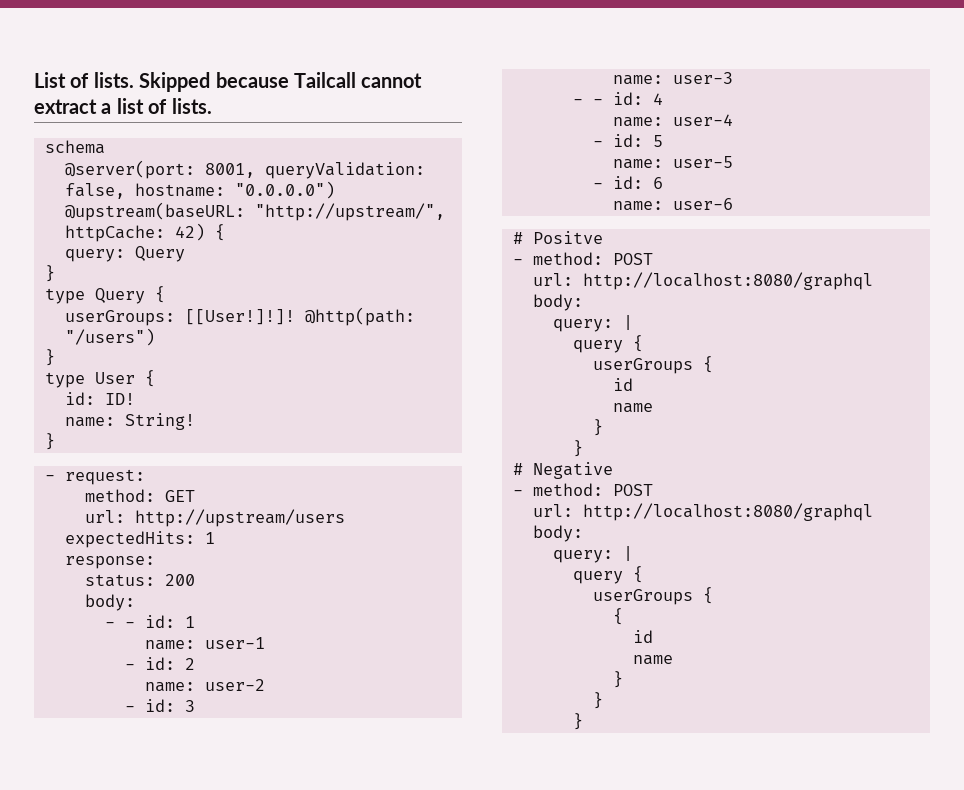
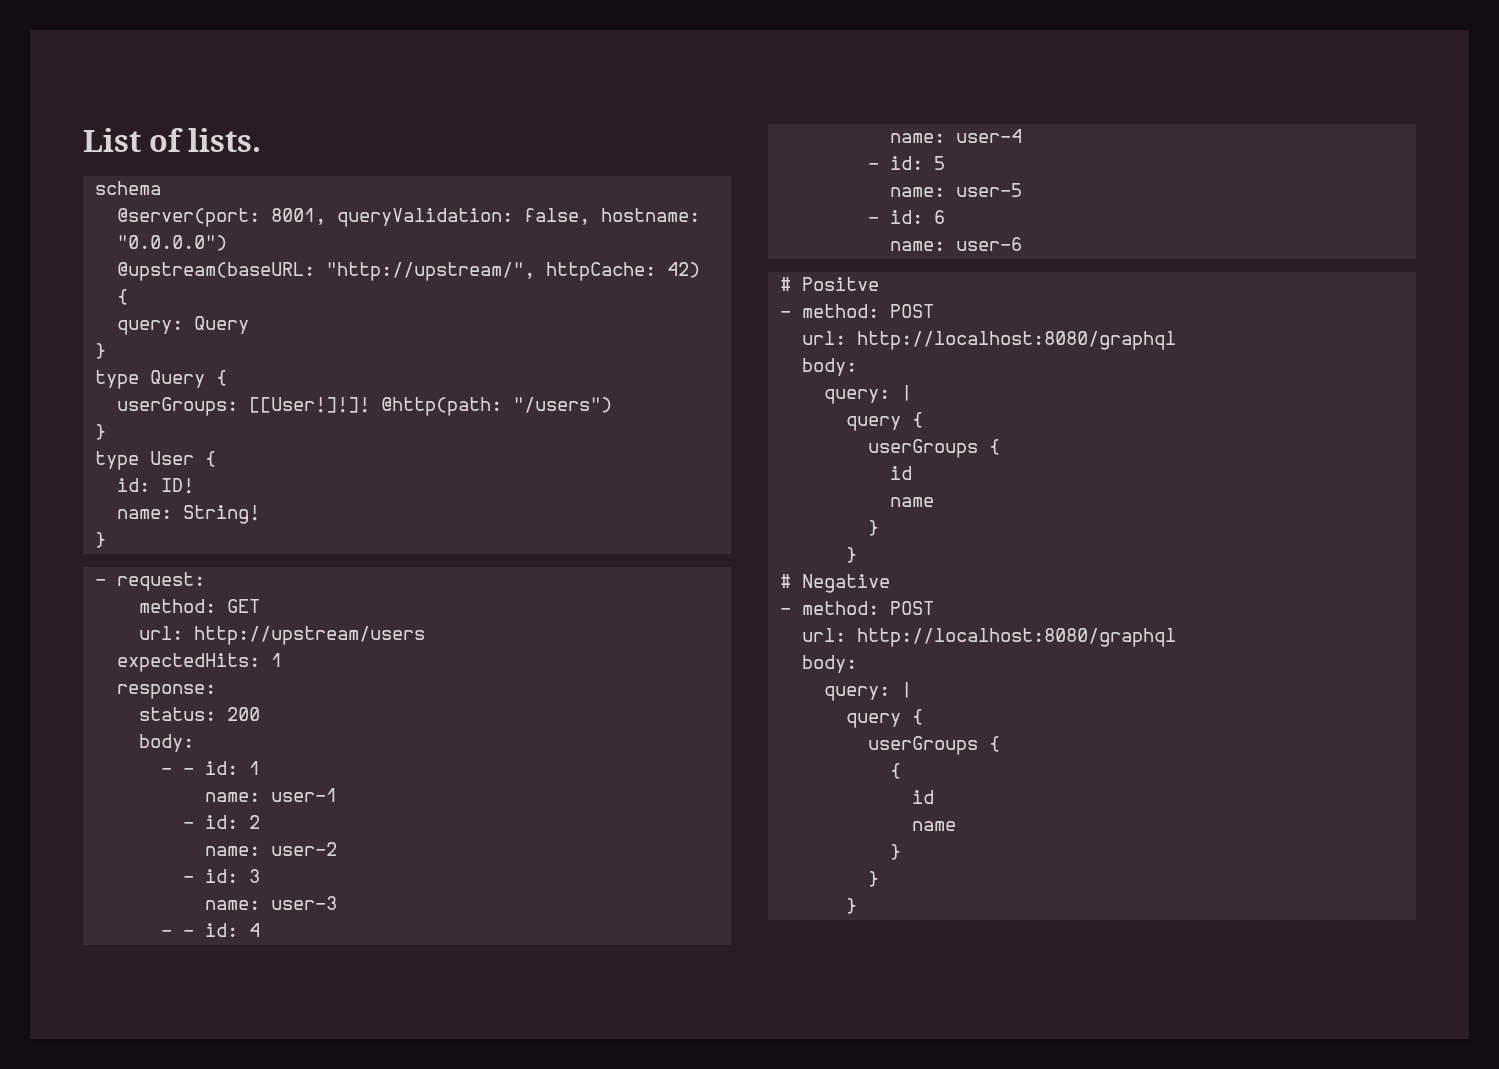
[139,72,423,92] [34,98,212,114] Skipped because Tailcall cannot extract a list of lists. -> (262, 140) none

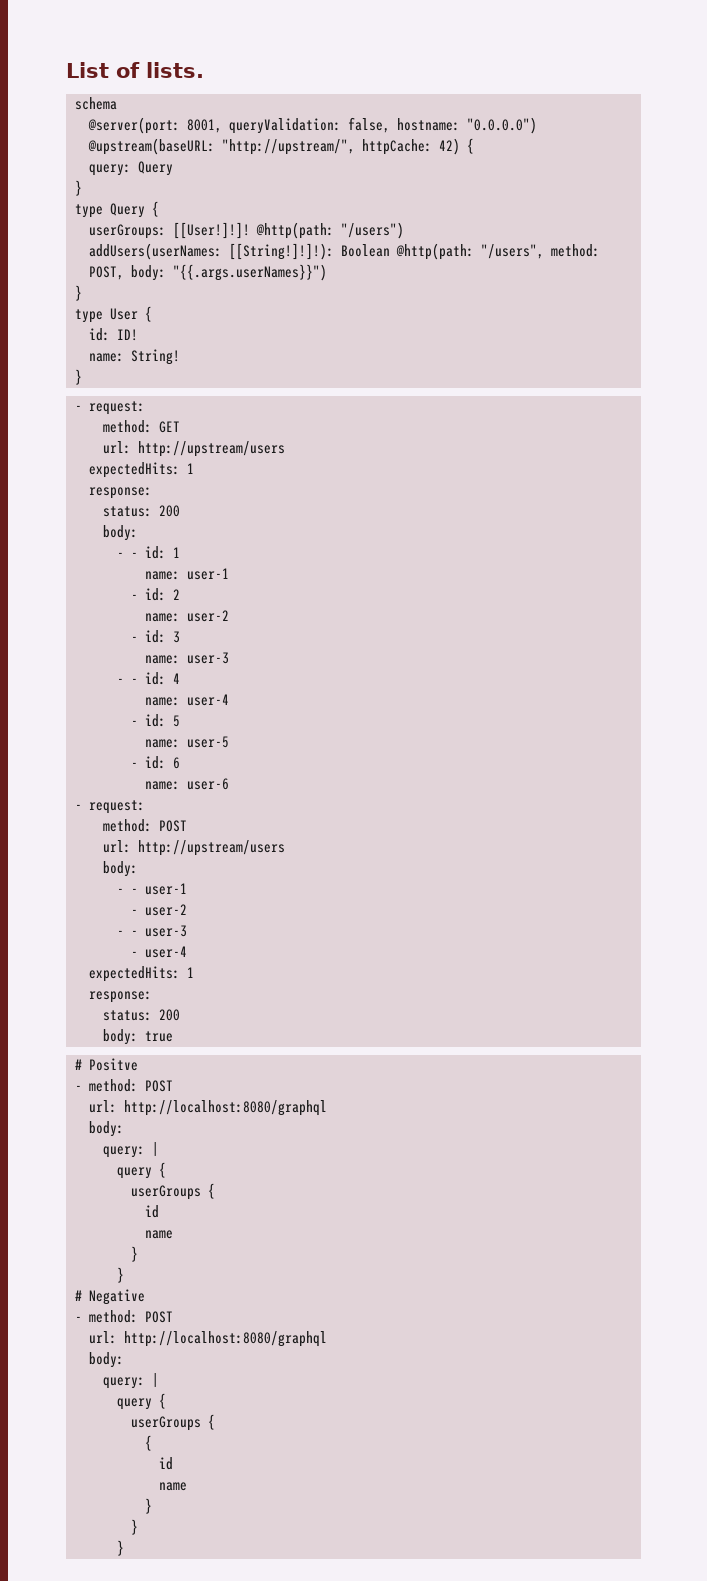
(612, 405) none -> [88,243,600,260] [88,264,327,281] // addUsers(userNames: [[String!]!]!): Boolean @http(path: "/users", method: POST, body: "{{.args.userNames}}")
(1022, 244) none -> [74,800,145,814] [102,819,187,832] [102,840,285,856] [102,861,138,877] [116,883,187,895] [130,904,187,916] [116,925,187,937] [130,946,187,958] [88,966,194,982] [88,991,152,1003] [102,1009,180,1021] [102,1029,173,1045] // - request: // method: POST // url: http://upstream/users // body: // - - user-1 // - user-2 // - - user-3 // - user-4 // expectedHits: 1 // response: // status: 200 // body: true

